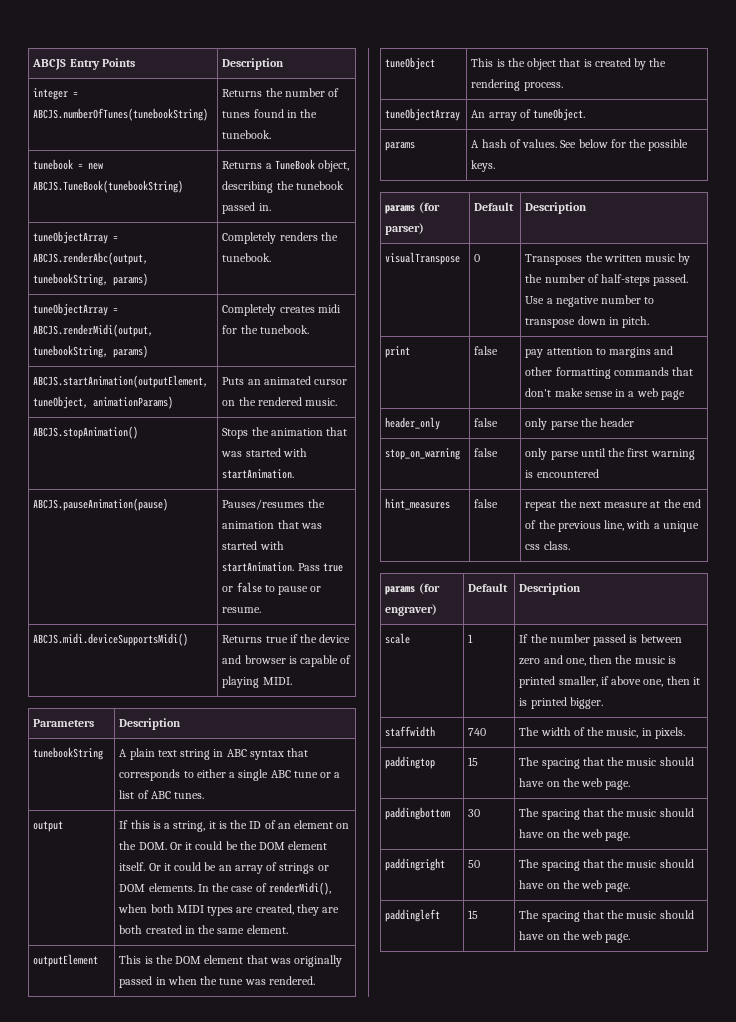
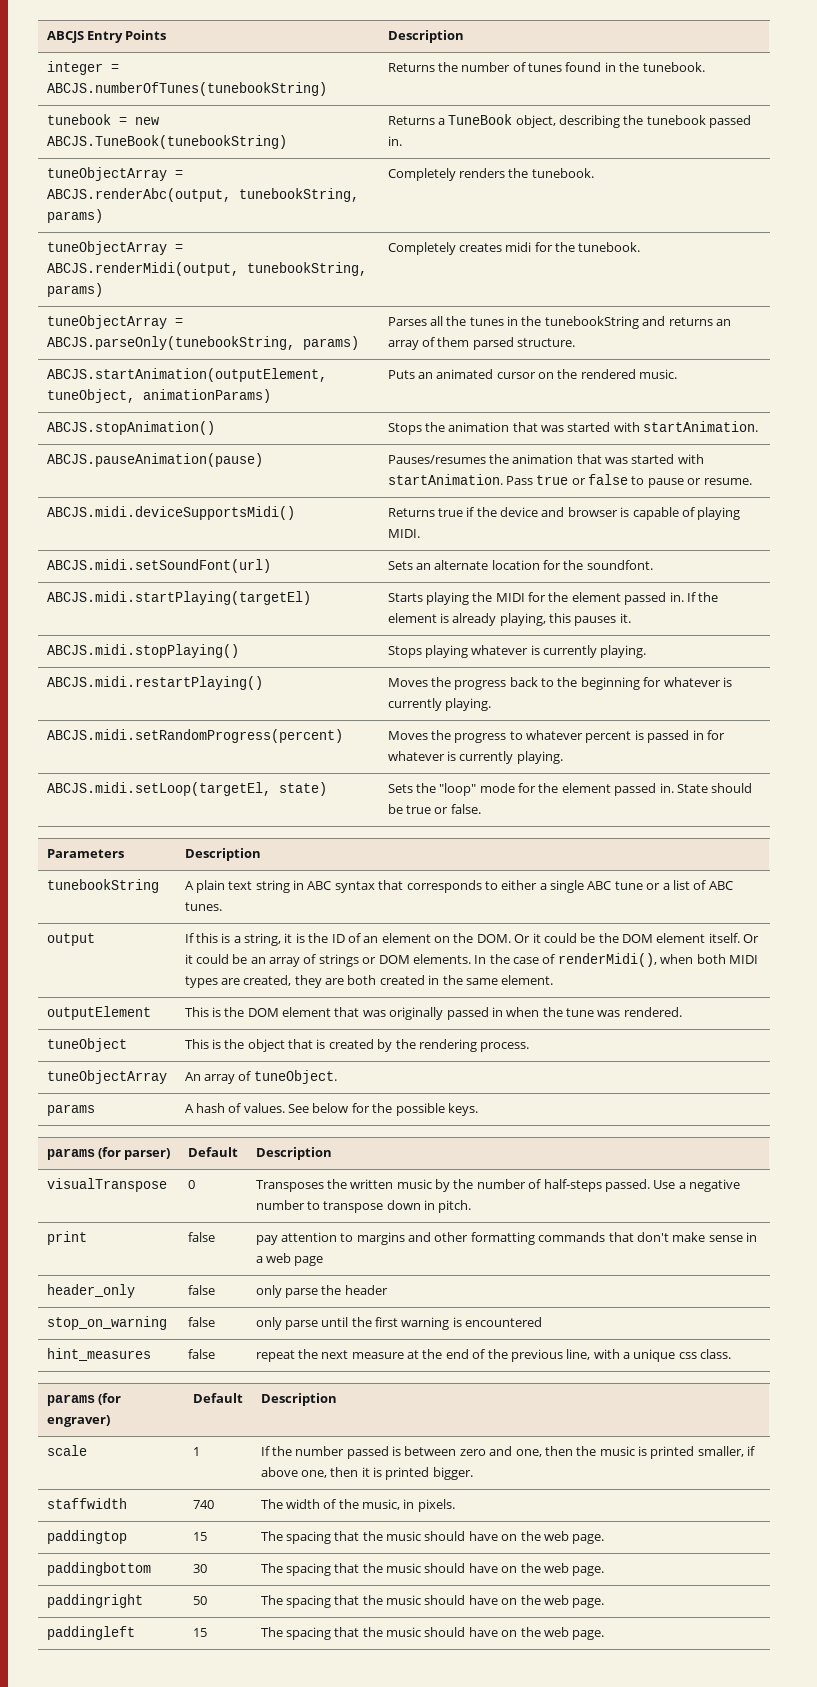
(309, 329) none -> [46,315,183,329] [46,336,359,350] [387,316,731,329] [387,337,576,350] // tuneObjectArray = ABCJS.parseOnly(tunebookString, params) | Parses all the tunes in the tunebookString and returns an array of them parsed structure.
(292, 681) none -> [46,559,271,573] [387,560,653,570] [46,591,311,605] [387,592,719,605] [387,613,631,626] [46,644,239,658] [387,645,647,658] [46,676,263,690] [387,677,732,690] [387,698,491,711] [46,729,343,743] [387,730,725,743] [387,751,563,764] [46,782,327,796] [387,783,753,796] [387,804,481,814] // ABCJS.midi.setSoundFont(url) | Sets an alternate location for the soundfont. // ABCJS.midi.startPlaying(targetEl) | Starts playing the MIDI for the element passed in. If the element is already playing, this pauses it. // ABCJS.midi.stopPlaying() | Stops playing whatever is currently playing. // ABCJS.midi.restartPlaying() | Moves the progress back to the beginning for whatever is currently playing. // ABCJS.midi.setRandomProgress(percent) | Moves the progress to whatever percent is passed in for whatever is currently playing. // ABCJS.midi.setLoop(targetEl, state) | Sets the "loop" mode for the element passed in. State should be true or false.

